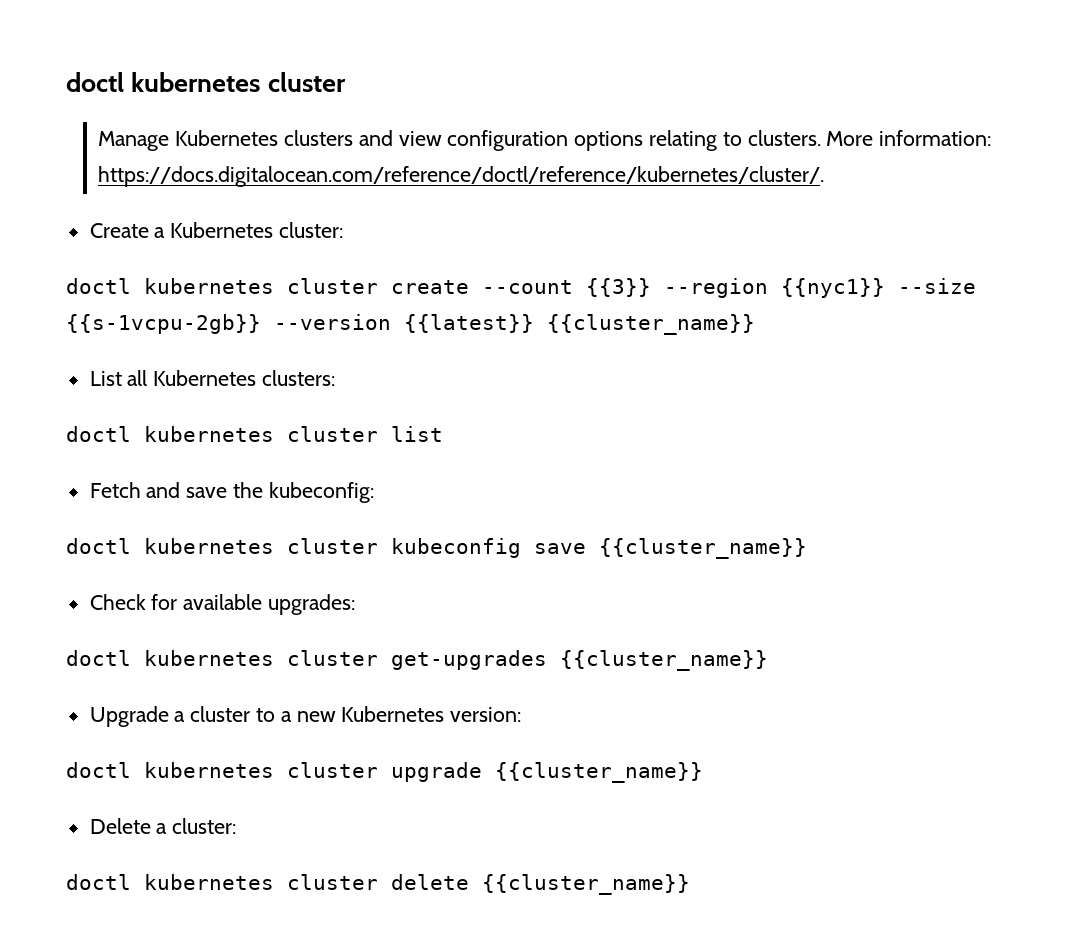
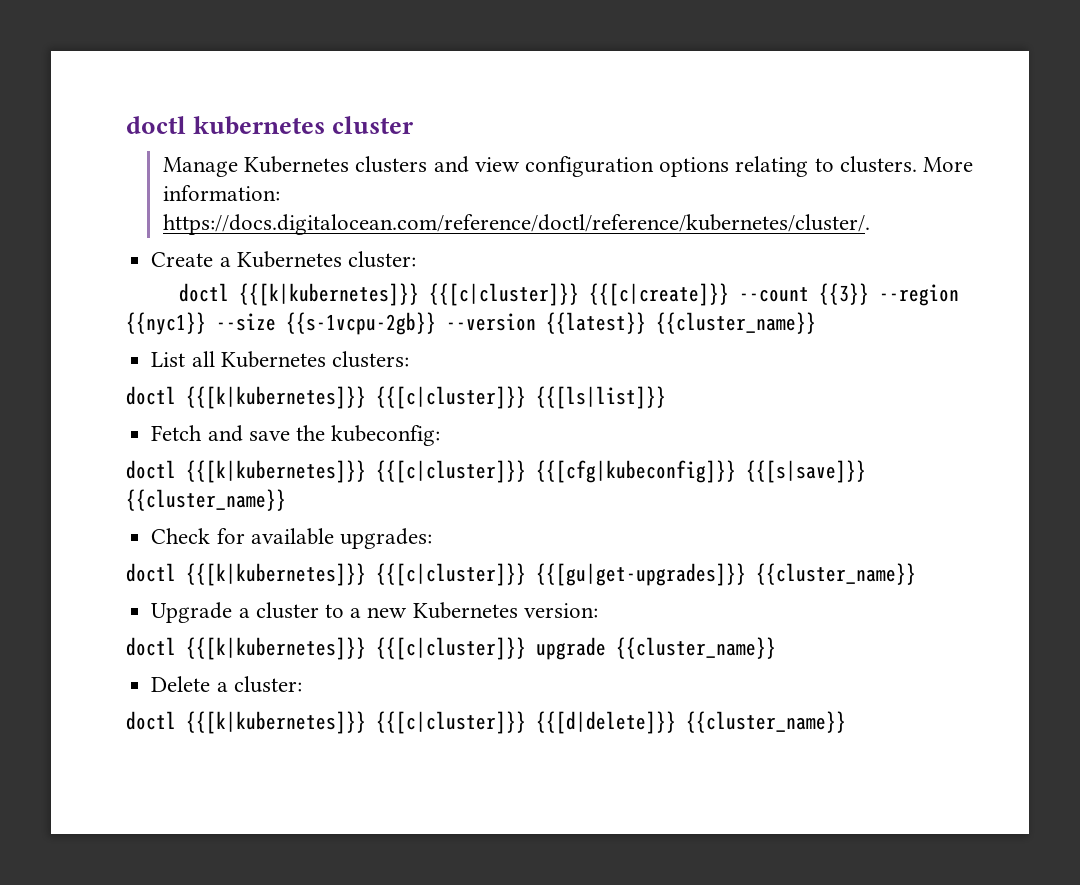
[144,278,469,294] kubernetes cluster create -> [238,283,729,306] {{[k|kubernetes]}} {{[c|cluster]}} {{[c|create]}}
[144,426,443,442] kubernetes cluster list -> [186,386,666,409] {{[k|kubernetes]}} {{[c|cluster]}} {{[ls|list]}}
[144,538,586,558] kubernetes cluster kubeconfig save -> [186,460,866,483] {{[k|kubernetes]}} {{[c|cluster]}} {{[cfg|kubeconfig]}} {{[s|save]}}
[144,650,547,670] kubernetes cluster get-upgrades -> [186,563,746,586] {{[k|kubernetes]}} {{[c|cluster]}} {{[gu|get-upgrades]}}
[144,762,378,778] kubernetes cluster -> [186,637,526,660] {{[k|kubernetes]}} {{[c|cluster]}}
[144,874,469,890] kubernetes cluster delete -> [186,711,676,734] {{[k|kubernetes]}} {{[c|cluster]}} {{[d|delete]}}

